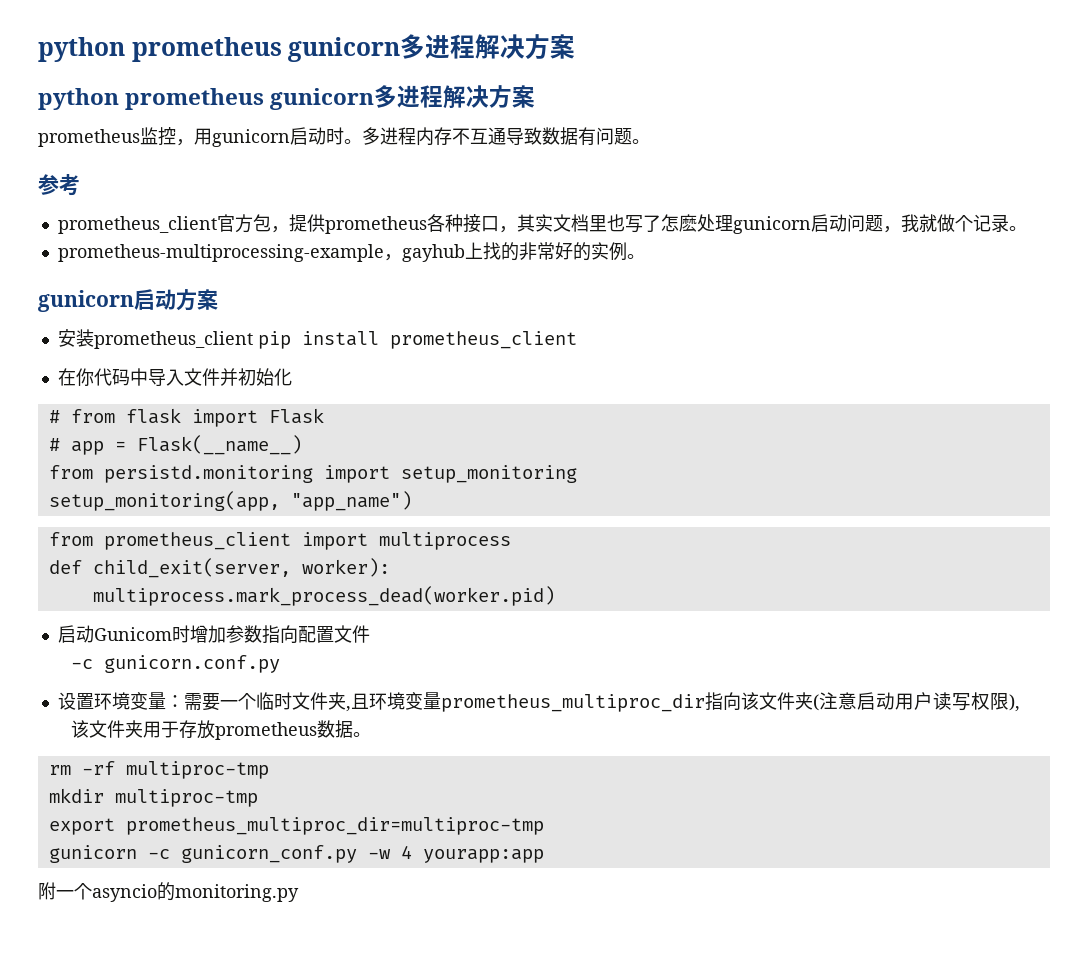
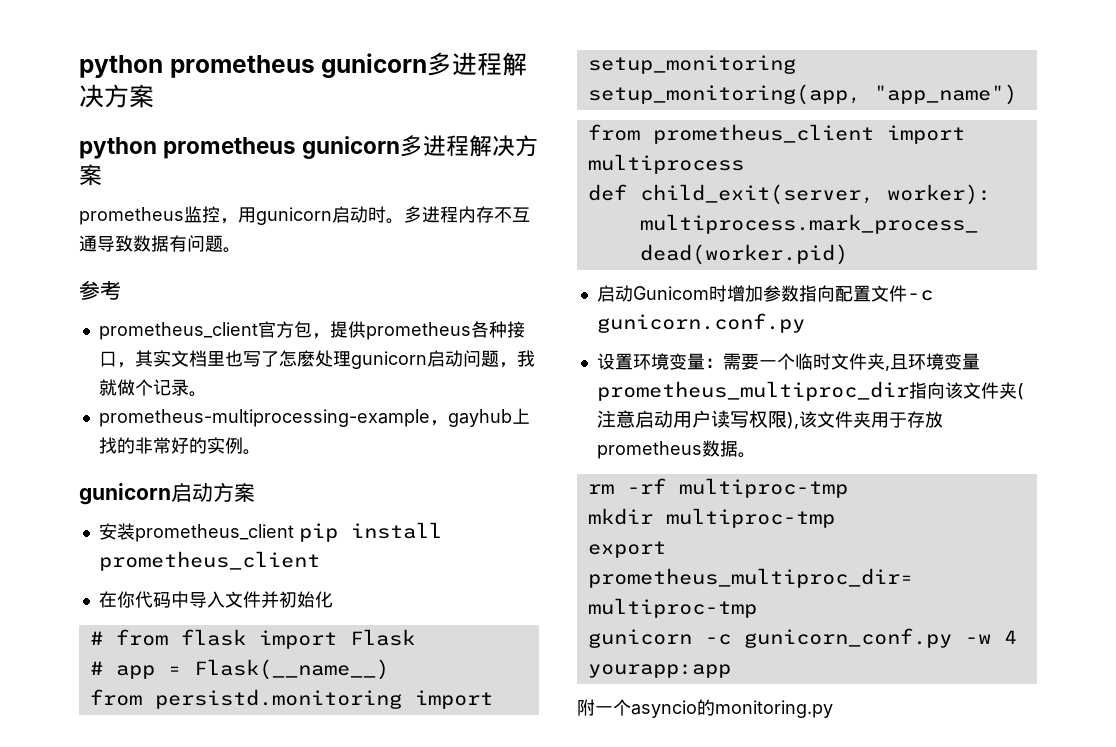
(370, 634) // -> (907, 293) none
(1020, 703) // -> (799, 420) none

